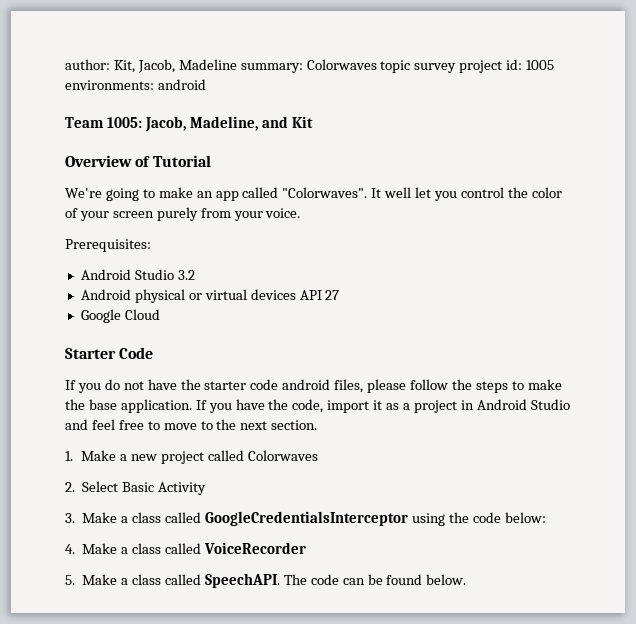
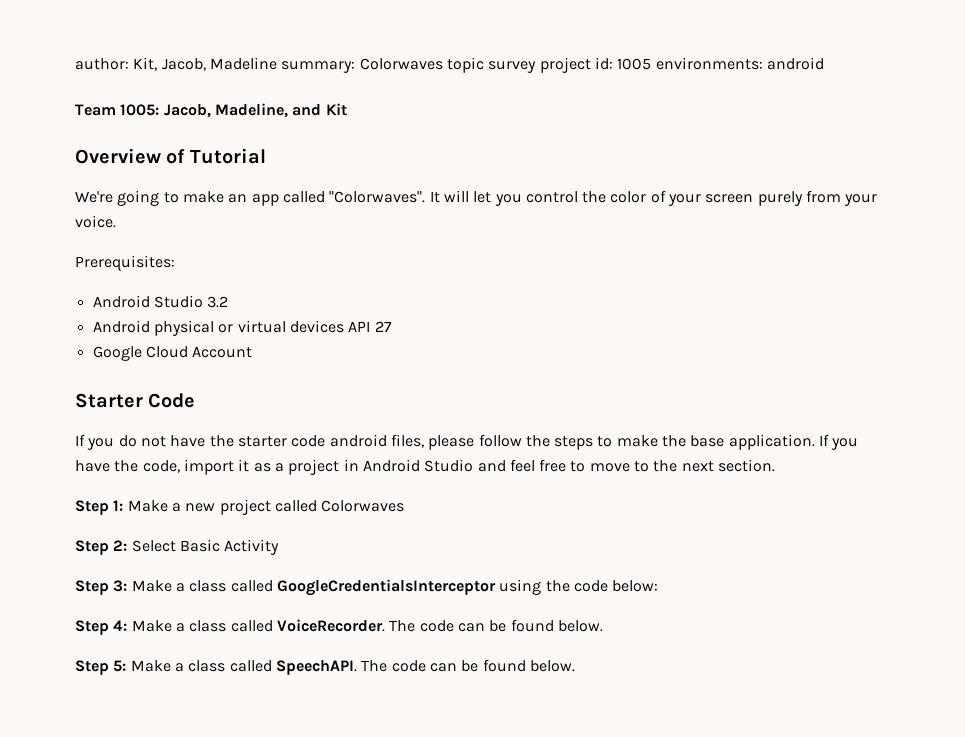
[384,187,412,198] well -> [443,190,469,202] will
(160, 314) none -> [192,346,253,358] Account
[65,451,73,461] 1. -> [75,500,124,515] Step 1:
[65,482,75,492] 2. -> [75,540,128,555] Step 2:
[65,513,75,523] 3. -> [75,580,128,595] Step 3:
[65,542,306,554] [65,575,75,585] 4. Make a class called VoiceRecorder // 5. -> [75,619,603,635] [75,660,127,675] Step 4: Make a class called VoiceRecorder. The code can be found below. // Step 5:

